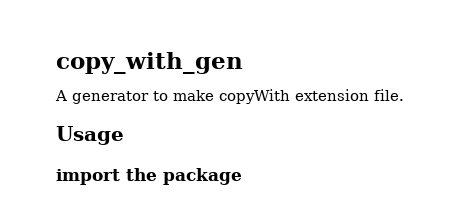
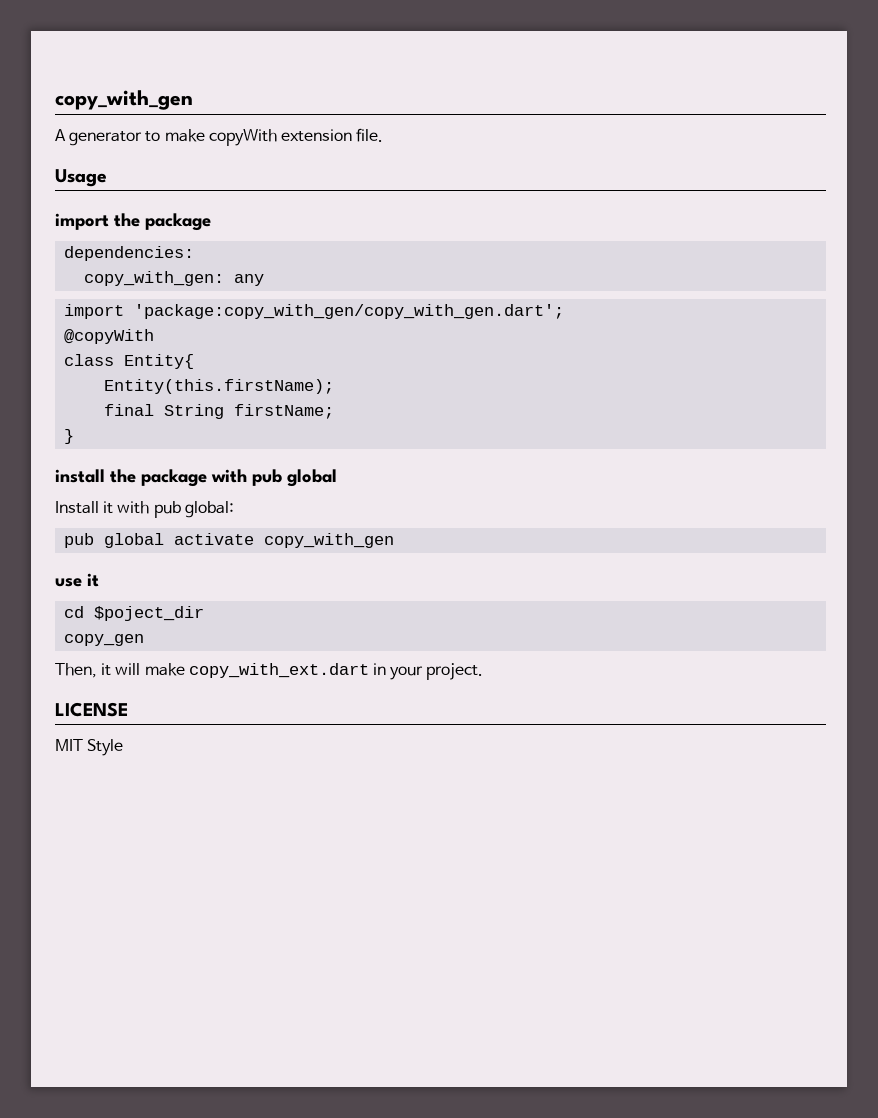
(242, 176) none -> [64,246,195,261] [84,271,265,286] [64,304,565,319] [64,329,155,344] [64,354,195,369] [104,379,335,394] [104,404,335,419] [64,429,75,444] [55,469,337,487] [55,501,234,518] [64,533,395,548] [55,573,99,587] [64,606,205,621] [64,634,145,646] [55,663,484,680] [55,702,128,717] [55,739,124,756] // dependencies: // copy_with_gen: any // import 'package:copy_with_gen/copy_with_gen.dart'; // @copyWith // class Entity{ // Entity(this.firstName); // final String firstName; // } // install the package with pub global // Install it with pub global: // pub global activate copy_with_gen // use it // cd $poject_dir // copy_gen // Then, it will make copy_with_ext.dart in your project. // LICENSE // MIT Style

